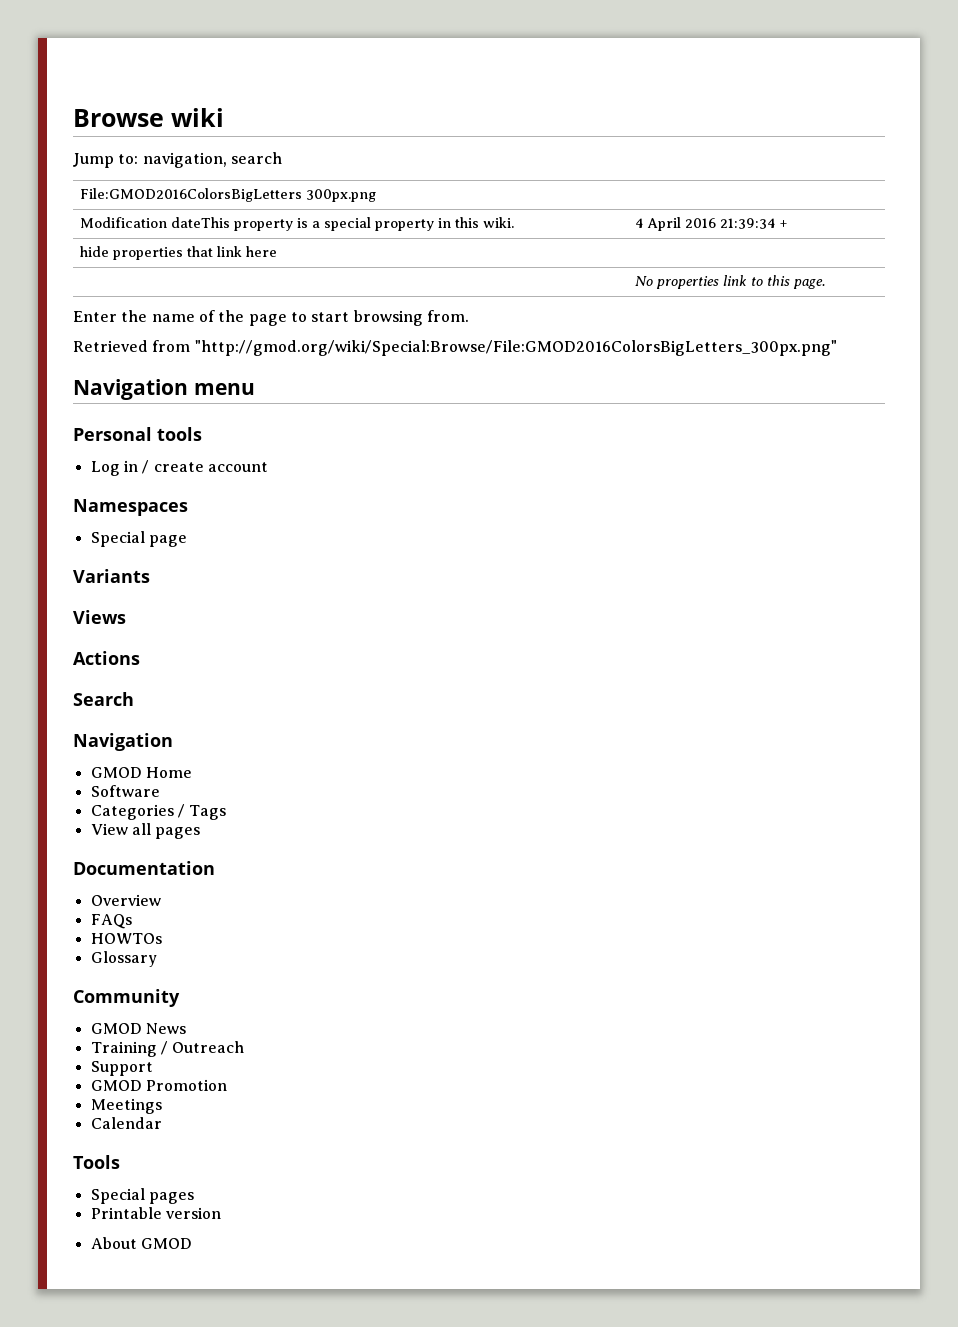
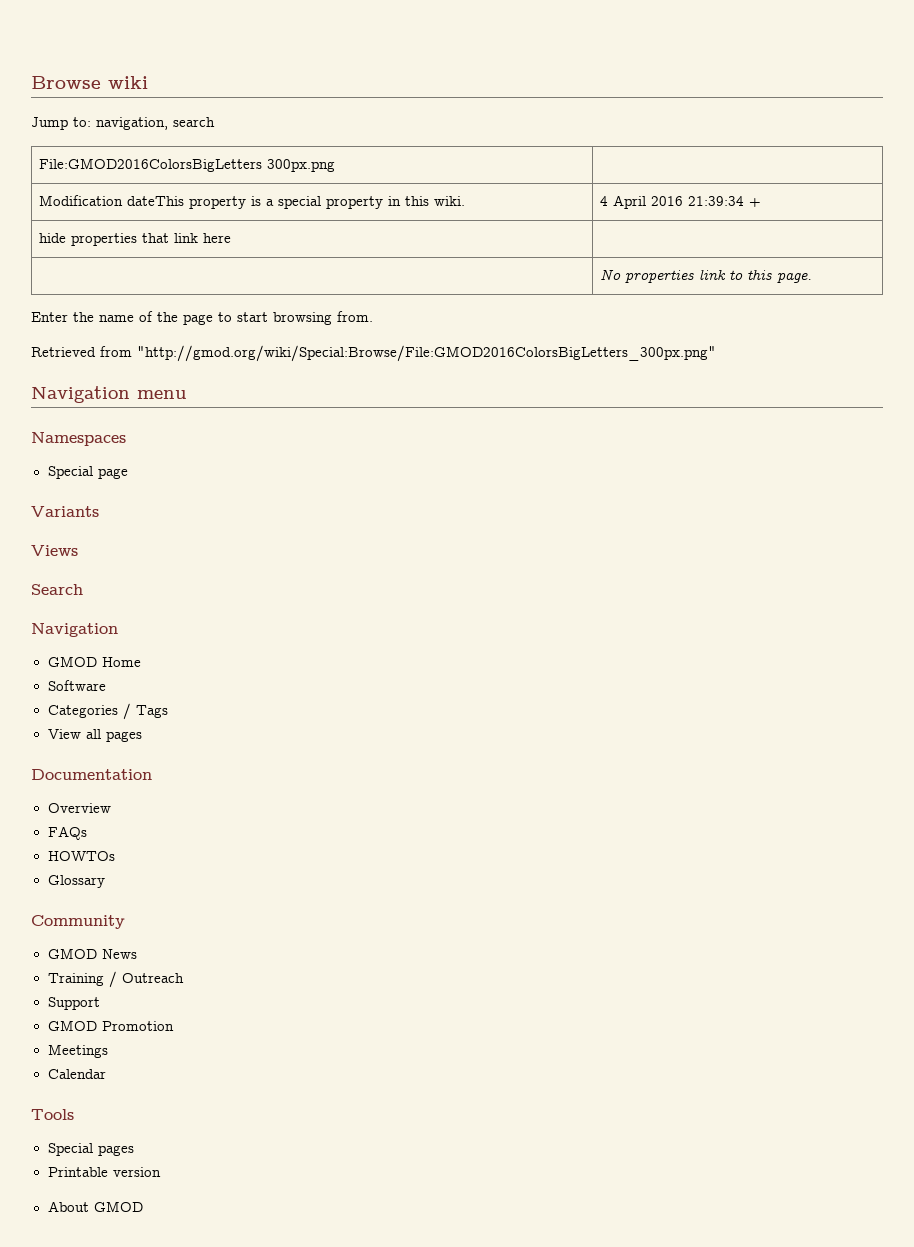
[73,427,202,441] [90,460,268,476] // Personal tools // Log in / create account -> (187, 394) none
[73,651,140,665] // Actions -> (78, 550) none

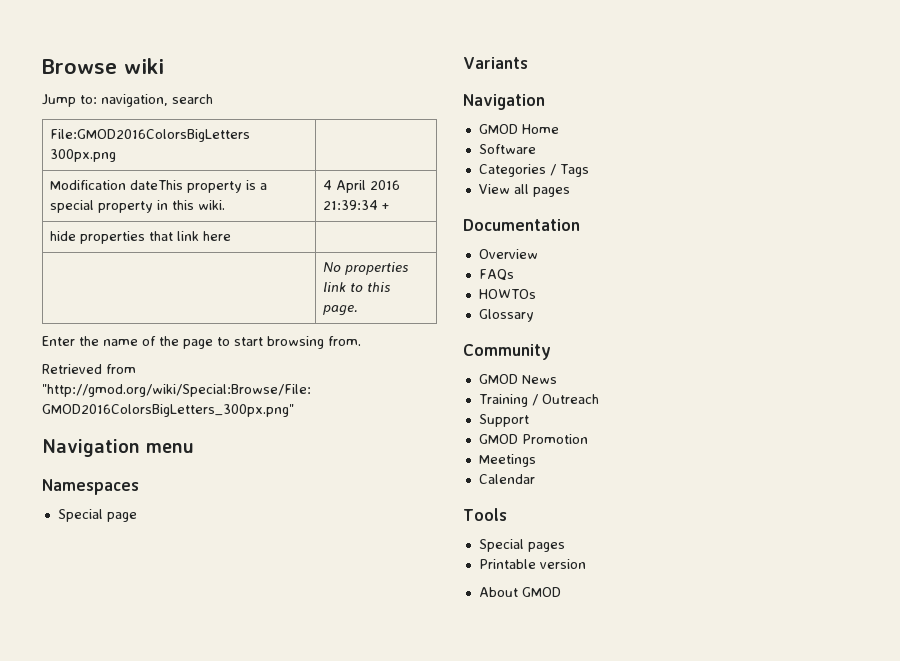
[31,545,78,556] [31,584,83,595] // Views // Search -> (528, 63) none

